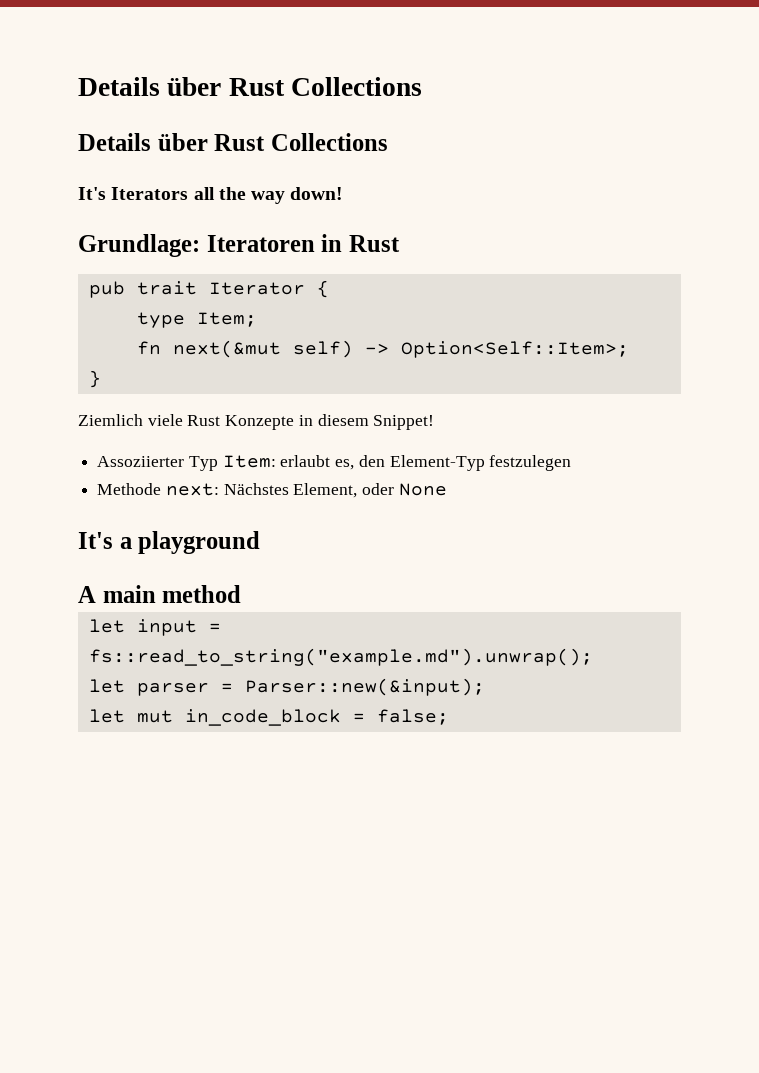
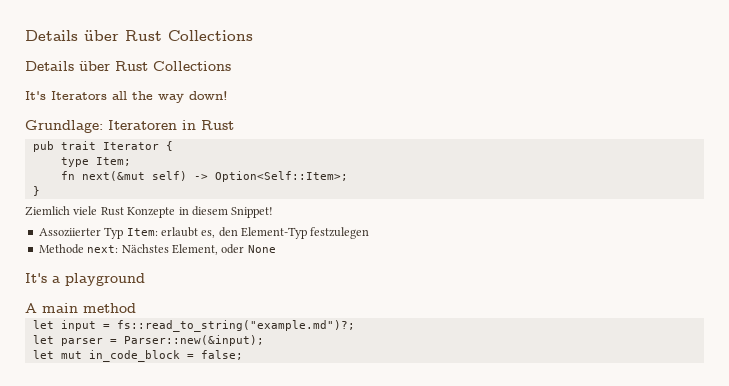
[88,648,593,666] fs::read_to_string("example.md").unwrap(); -> [116,320,355,332] fs::read_to_string("example.md")?;

